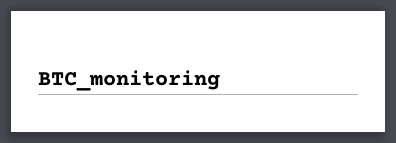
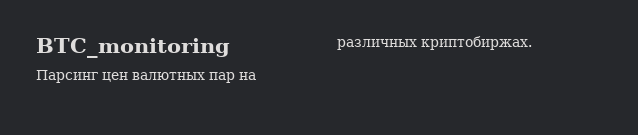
(220, 80) none -> [36,70,256,83] [337,36,532,50] // Парсинг цен валютных пар на различных криптобиржах.

